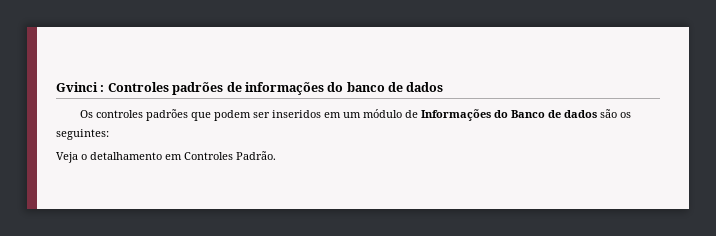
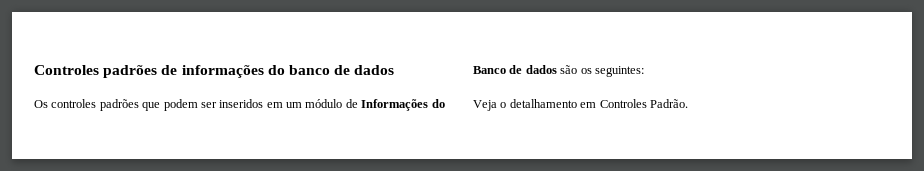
[56,82,105,92] Gvinci : -> (34, 70) none

